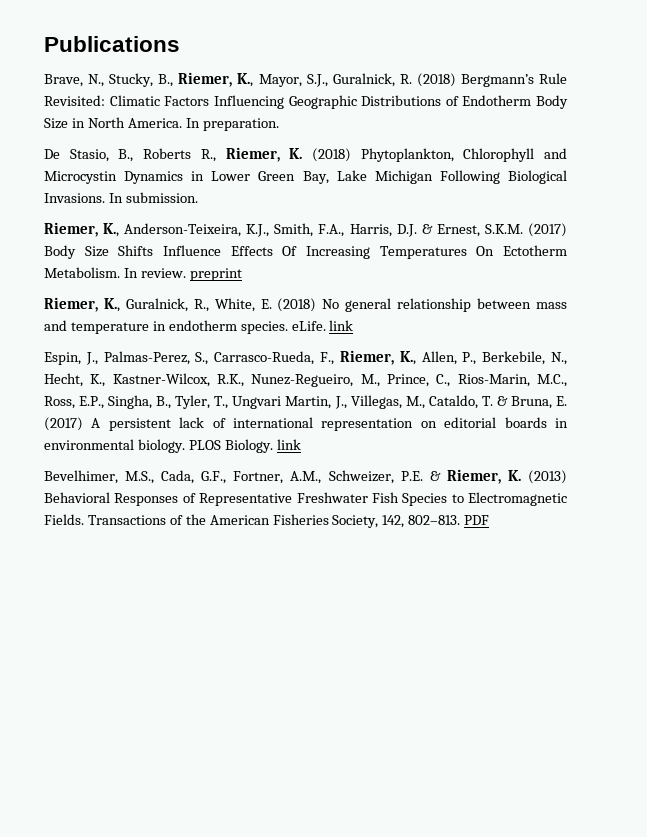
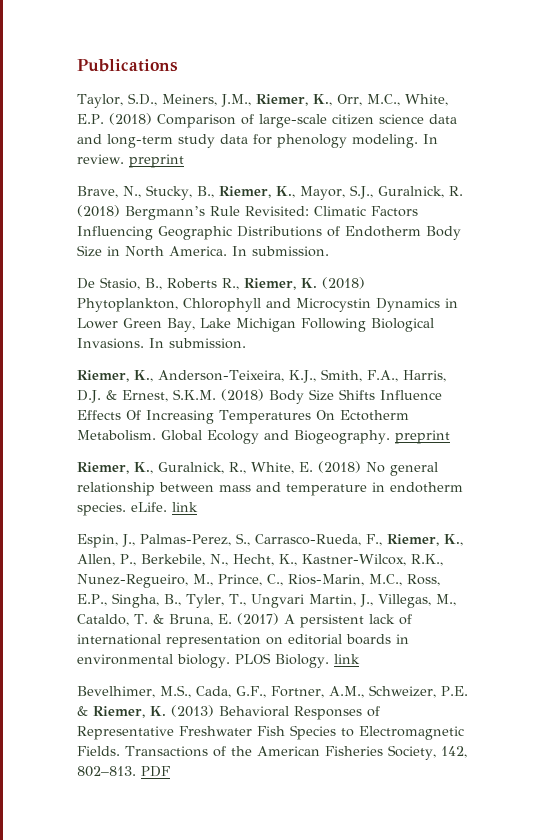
(180, 44) none -> [77,93,448,108] [77,113,457,128] [77,134,438,148] [77,154,184,168] // Taylor, S.D., Meiners, J.M., Riemer, K., Orr, M.C., White, E.P. (2018) Comparison of large-scale citizen science data and long-term study data for phenology modeling. In review. preprint
[202,118,279,131] preparation. -> [252,246,329,257] submission.
[527,223,567,237] (2017) -> [221,389,264,401] (2018)
[123,268,186,278] In review. -> [161,430,390,444] Global Ecology and Biogeography.

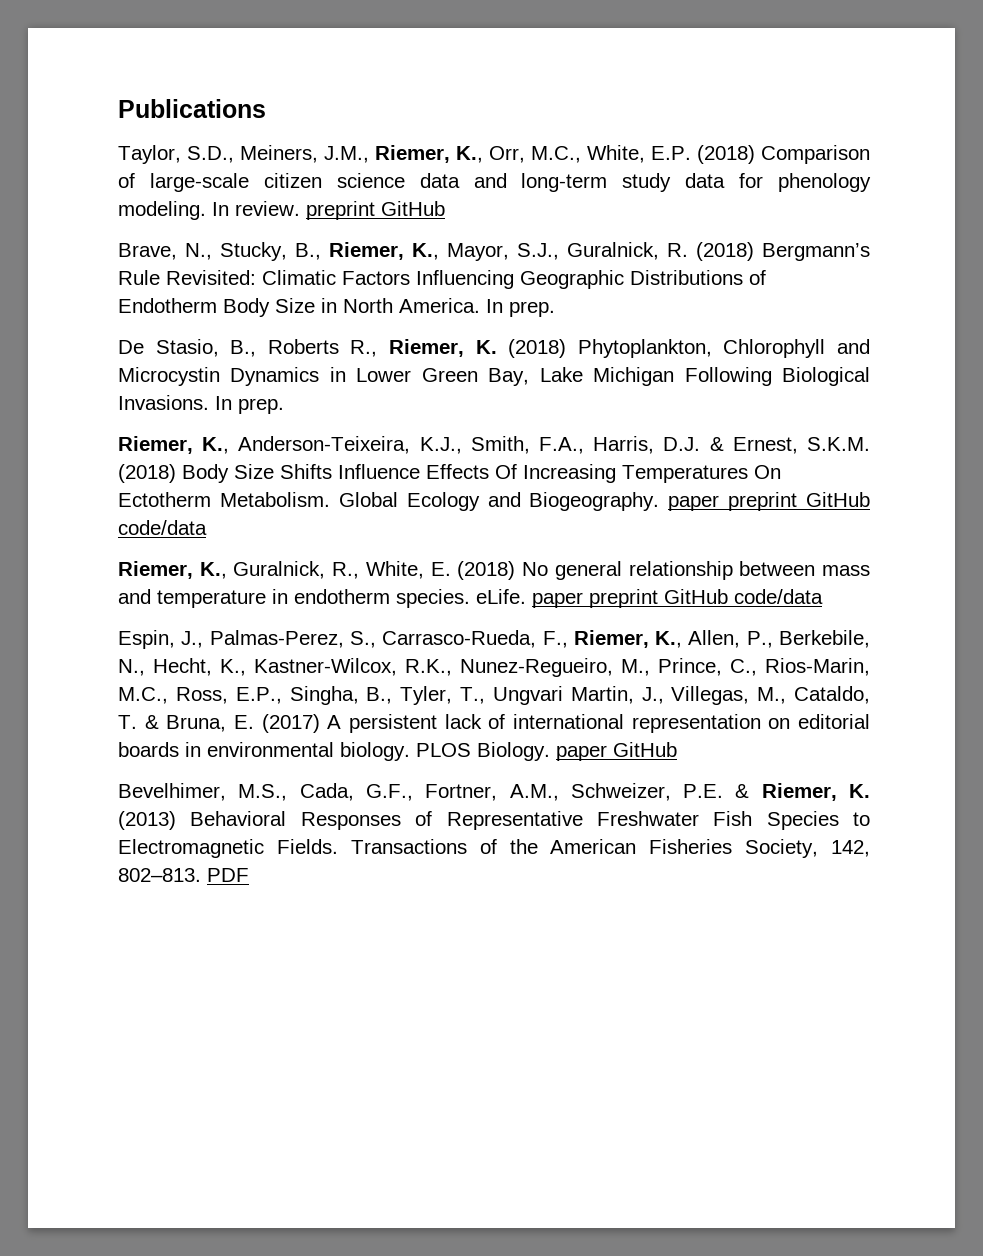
(184, 161) none -> [381,201,445,216] GitHub
[252,246,329,257] submission. -> [509,301,555,317] prep.
[169,338,246,349] submission. -> [238,398,284,414] prep.
[394,430,450,444] preprint -> [668,492,870,511] [118,520,207,535] paper preprint GitHub code/data
[172,502,198,512] link -> [532,589,823,608] paper preprint GitHub code/data
[333,654,360,664] link -> [556,742,677,761] paper GitHub

